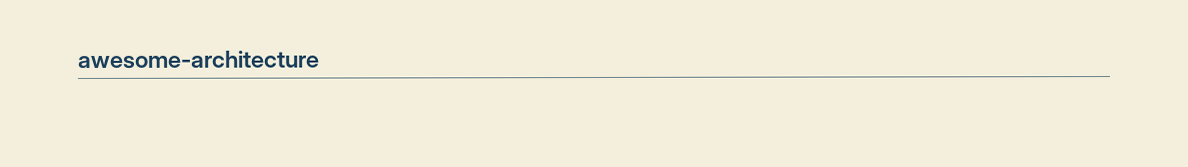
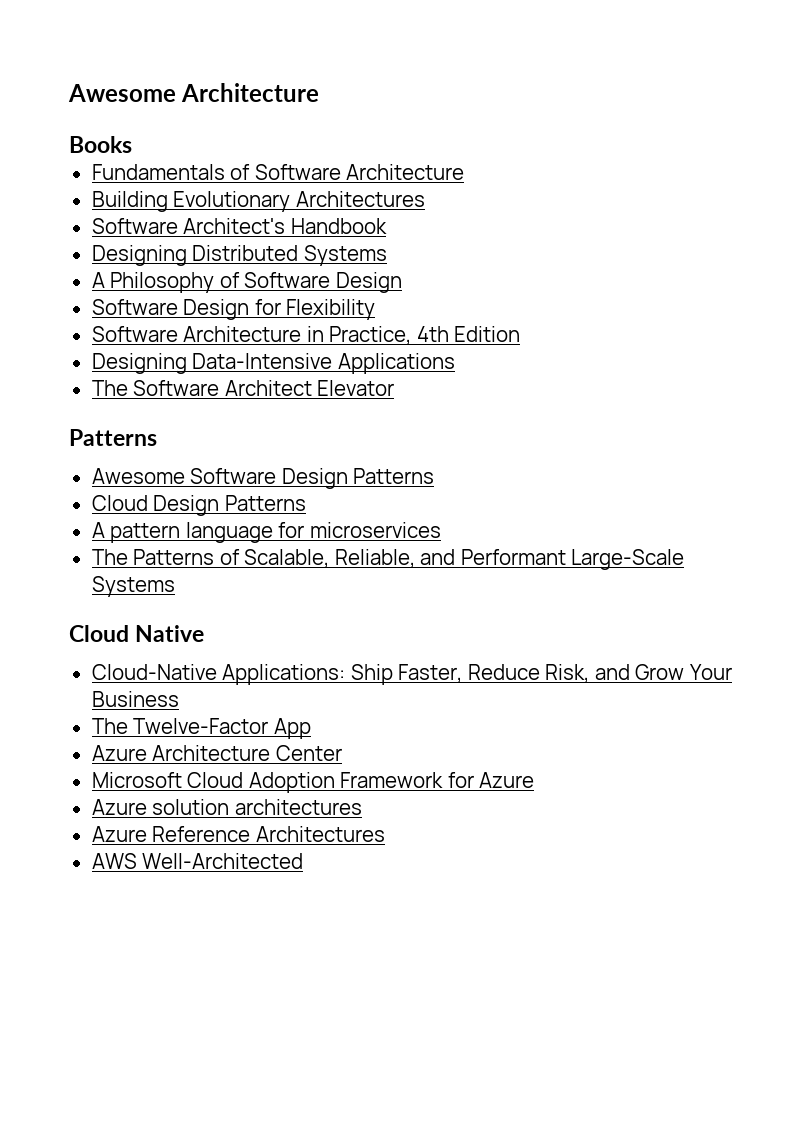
[77,50,319,69] awesome-architecture -> [68,83,320,102] [69,136,132,153] [91,164,465,180] [91,191,425,212] [91,218,387,234] [91,245,387,266] [91,272,402,293] [91,299,376,320] [91,326,521,345] [91,353,455,374] [91,380,395,396] [69,429,157,446] [91,468,435,489] [91,495,306,516] [91,522,441,543] [91,549,685,570] [91,576,175,597] [69,625,205,642] [91,664,732,685] [91,691,179,707] [91,718,311,739] [91,745,342,761] [91,772,535,793] [91,799,362,815] [91,826,385,842] [91,853,304,869] Awesome Architecture // Books // Fundamentals of Software Architecture // Building Evolutionary Architectures // Software Architect's Handbook // Designing Distributed Systems // A Philosophy of Software Design // Software Design for Flexibility // Software Architecture in Practice, 4th Edition // Designing Data-Intensive Applications // The Software Architect Elevator // Patterns // Awesome Software Design Patterns // Cloud Design Patterns // A pattern language for microservices // The Patterns of Scalable, Reliable, and Performant Large-Scale Systems // Cloud Native // Cloud-Native Applications: Ship Faster, Reduce Risk, and Grow Your Business // The Twelve-Factor App // Azure Architecture Center // Microsoft Cloud Adoption Framework for Azure // Azure solution architectures // Azure Reference Architectures // AWS Well-Architected

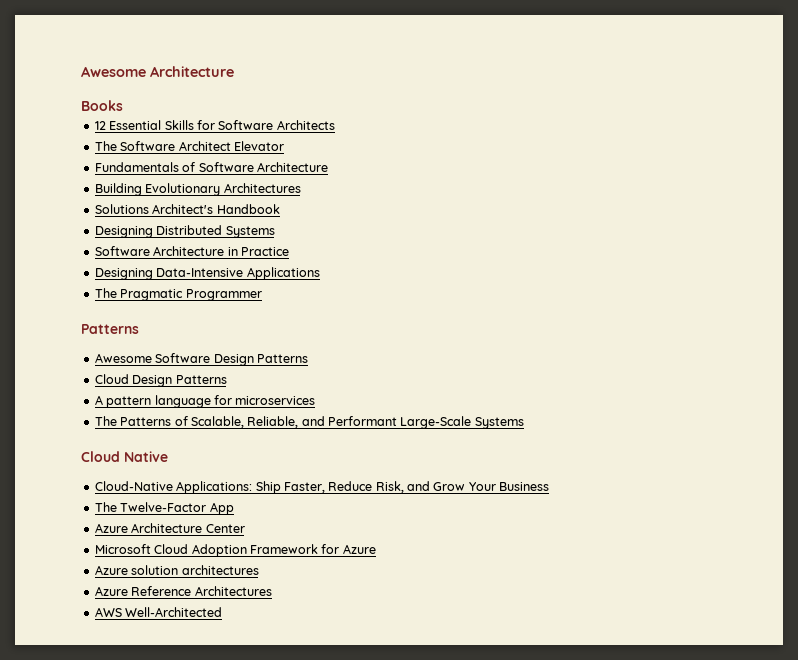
(132, 144) none -> [94,120,335,130] [94,141,284,151] // 12 Essential Skills for Software Architects // The Software Architect Elevator
[91,218,178,234] Software -> [94,204,149,214] Solutions
[91,272,402,293] [91,299,376,320] // A Philosophy of Software Design // Software Design for Flexibility -> (275, 232) none
[329,326,521,345] Practice, 4th Edition -> [240,247,289,256] Practice
[133,380,395,396] Software Architect Elevator -> [120,289,262,301] Pragmatic Programmer

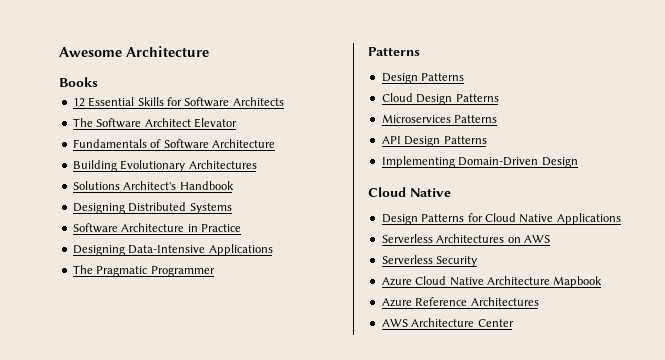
[94,353,211,363] Awesome Software -> (420, 51) none
[94,395,316,408] [94,416,524,429] [81,451,168,462] [94,481,550,494] [94,502,234,515] [94,523,245,533] [94,544,376,557] [94,565,259,575] A pattern language for microservices // The Patterns of Scalable, Reliable, and Performant Large-Scale Systems // Cloud Native // Cloud-Native Applications: Ship Faster, Reduce Risk, and Grow Your Business // The Twelve-Factor App // Azure Architecture Center // Microsoft Cloud Adoption Framework for Azure // Azure solution architectures -> [381,114,498,123] [381,136,487,147] [381,156,578,168] [368,187,451,197] [381,213,621,225] [381,234,550,243] [381,255,478,267] [381,276,603,288] Microservices Patterns // API Design Patterns // Implementing Domain-Driven Design // Cloud Native // Design Patterns for Cloud Native Applications // Serverless Architectures on AWS // Serverless Security // Azure Cloud Native Architecture Mapbook
[125,607,223,617] Well-Architected -> [411,318,514,327] Architecture Center

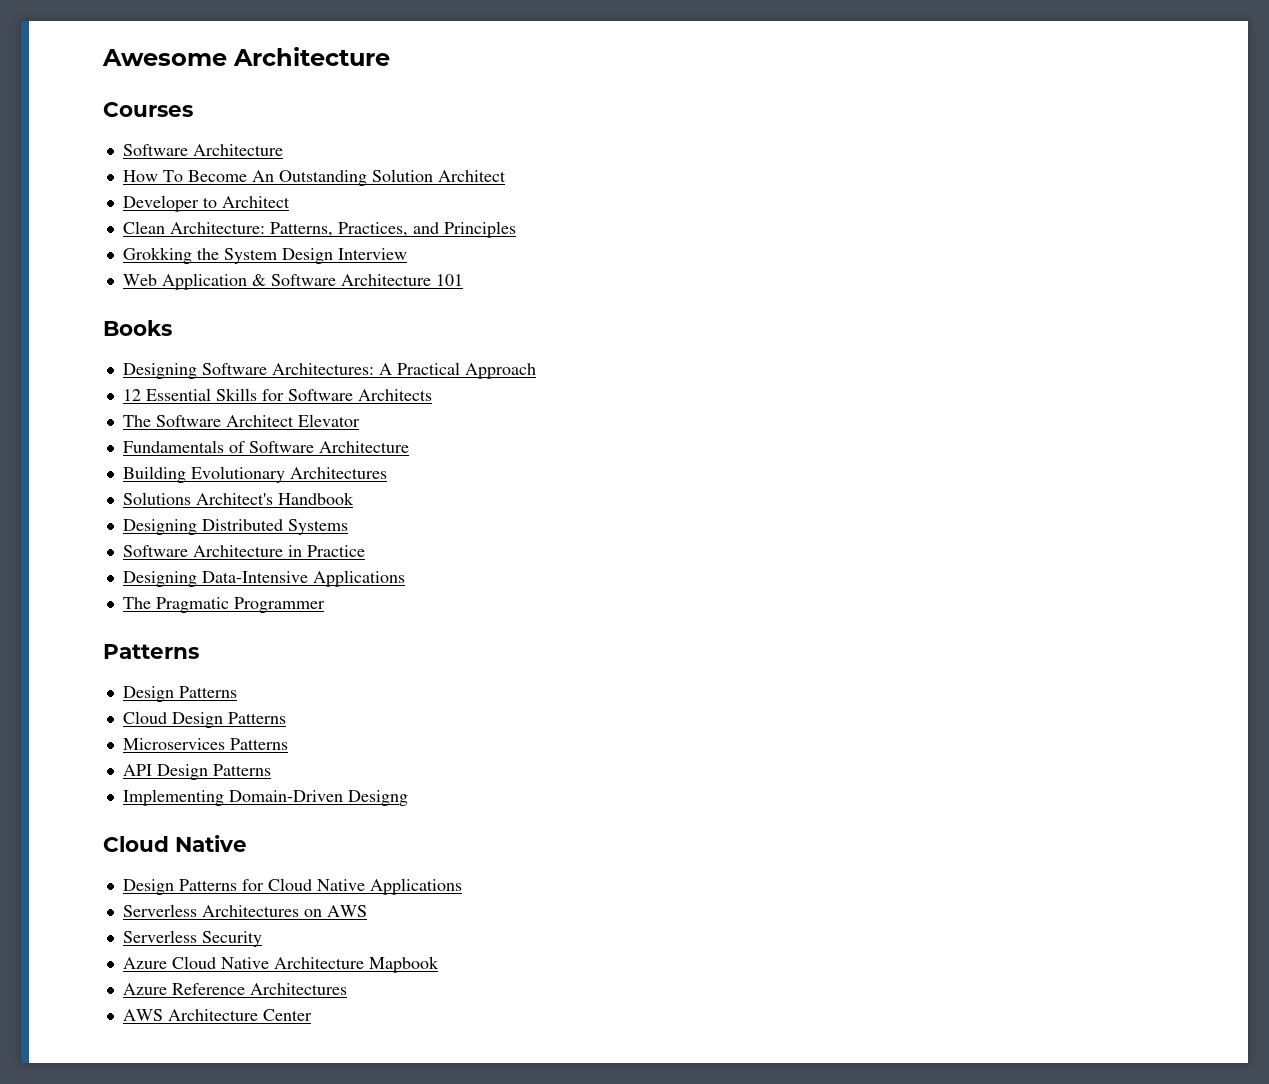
[59,77,98,87] Books -> [103,102,193,117] [122,144,283,156] [122,169,506,186] [122,195,290,212] [122,221,516,238] [122,247,407,264] [122,273,463,290] [103,320,172,336] [122,362,536,379] Courses // Software Architecture // How To Become An Outstanding Solution Architect // Developer to Architect // Clean Architecture: Patterns, Practices, and Principles // Grokking the System Design Interview // Web Application & Software Architecture 101 // Books // Designing Software Architectures: A Practical Approach
[541,157,578,168] Design -> [347,790,408,806] Designg

